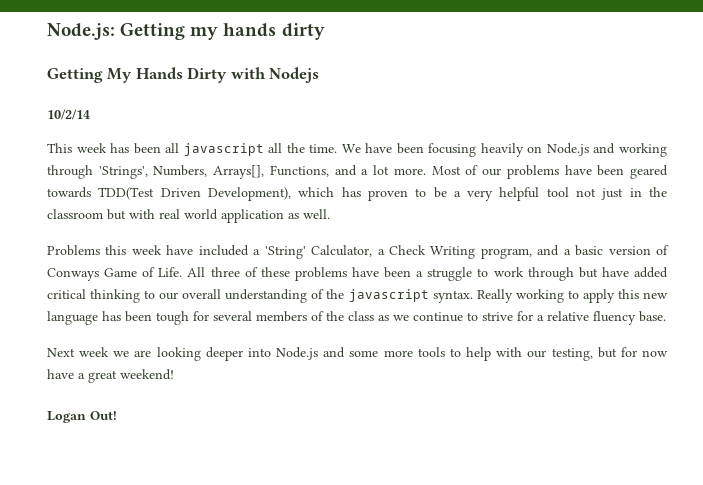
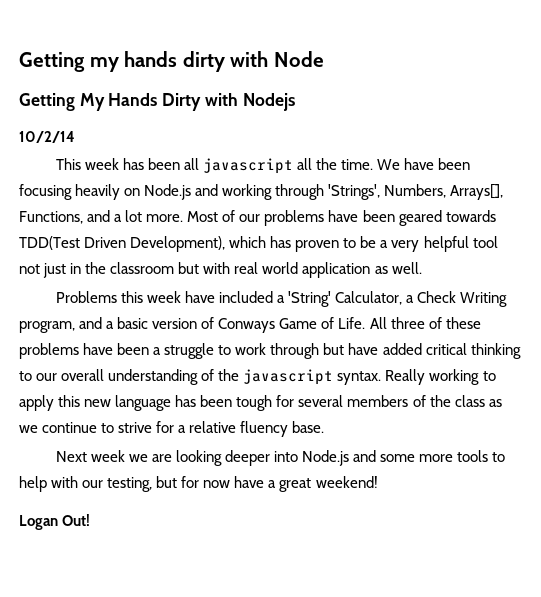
[47,23,115,40] Node.js: -> (19, 62) none
(325, 31) none -> [230,51,324,67] with Node

